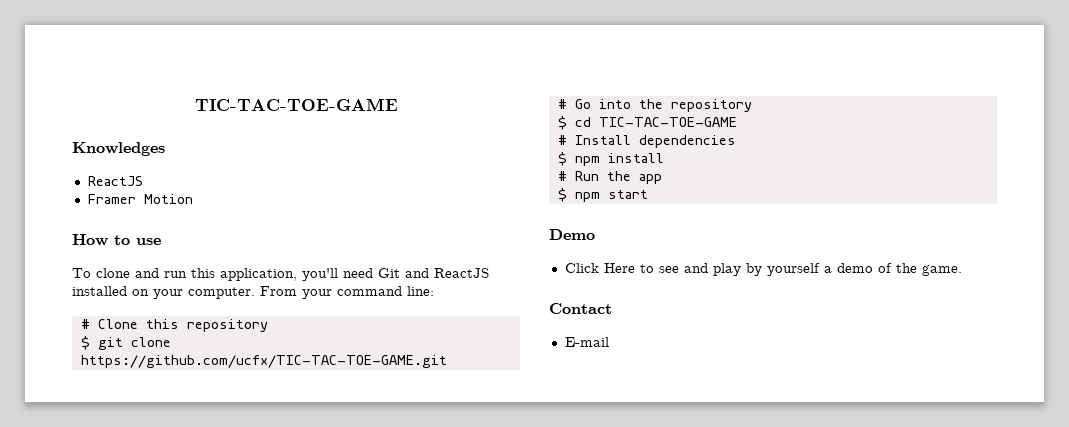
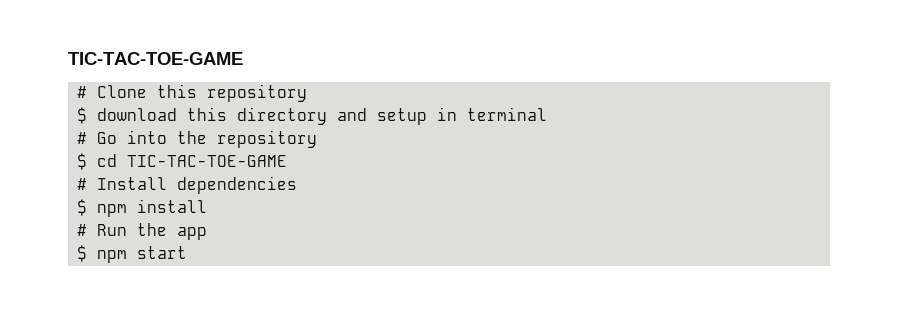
[194,98,398,111] [72,142,165,156] [87,176,143,186] [87,194,193,204] [72,234,161,246] [72,268,489,281] [72,286,434,299] TIC-TAC-TOE-GAME // Knowledges // ReactJS // Framer Motion // How to use // To clone and run this application, you'll need Git and ReactJS installed on your computer. From your command line: -> [68,52,243,65] TIC-TAC-TOE-GAME
[97,337,171,350] [80,355,447,368] git clone https://github.com/ucfx/TIC-TAC-TOE-GAME.git -> [97,107,547,125] download this directory and setup in terminal
[549,229,595,240] [564,263,962,276] [549,303,612,314] [564,337,609,347] // Demo // Click Here to see and play by yourself a demo of the game. // Contact // E-mail -> (187, 252) none

